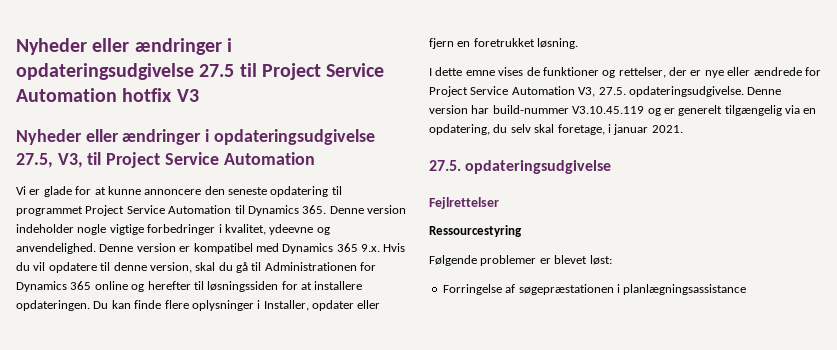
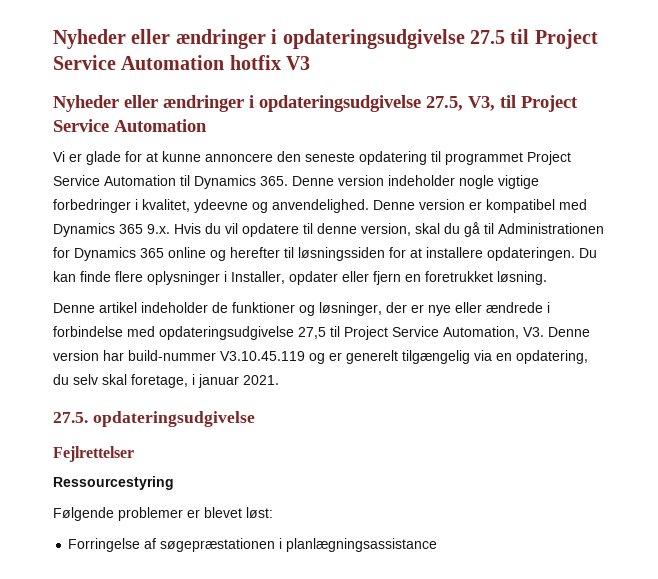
[429,67,524,76] I dette emne vises -> [53,302,208,313] Denne artikel indeholder
[618,67,666,78] rettelser, -> [319,302,382,316] løsninger,
[804,67,821,76] [429,86,744,97] for Project Service Automation V3, 27.5. opdateringsudgivelse. -> [547,302,550,313] [53,326,544,340] i forbindelse med opdateringsudgivelse 27,5 til Project Service Automation, V3.

